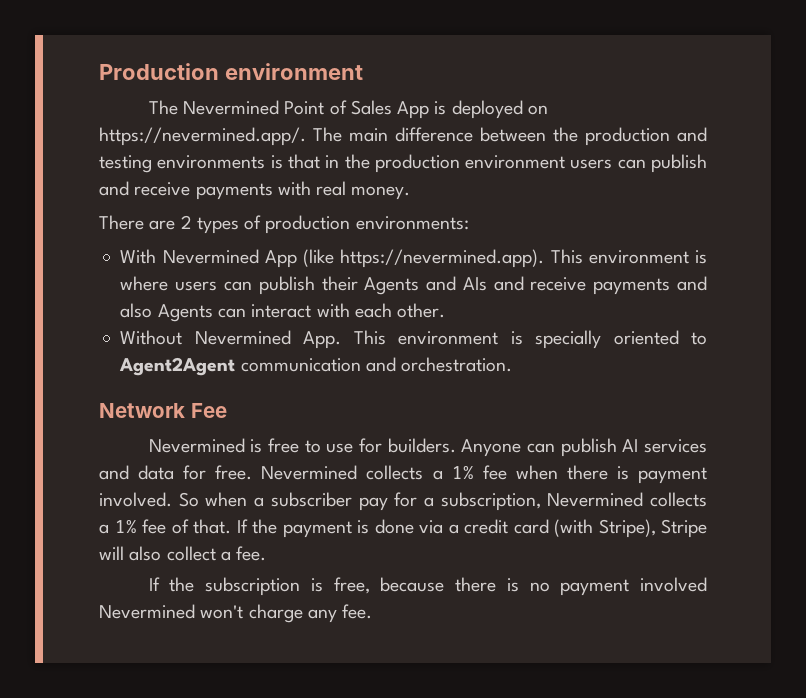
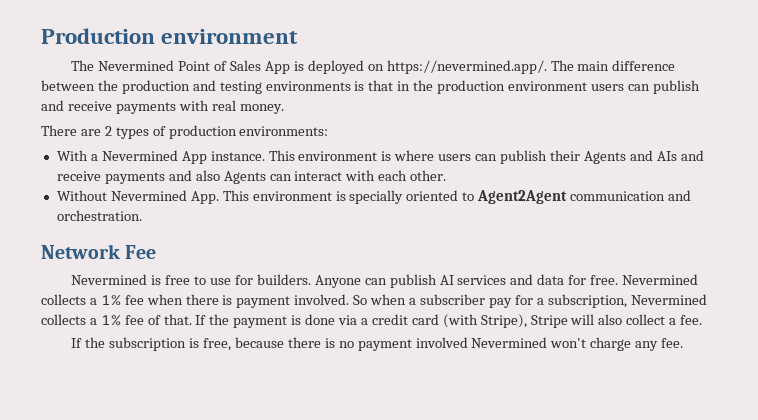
(157, 256) none -> [90,154,98,161] a
[303,249,545,268] (like https://nevermined.app). -> [210,151,265,161] instance.

